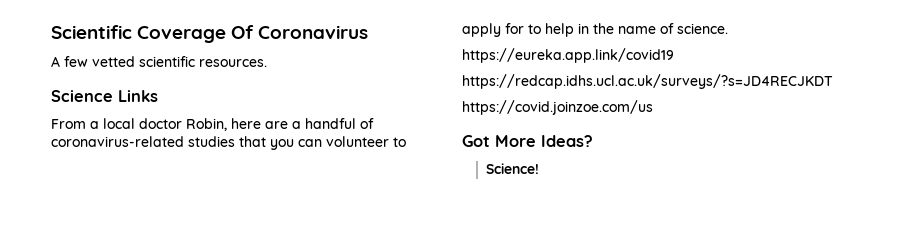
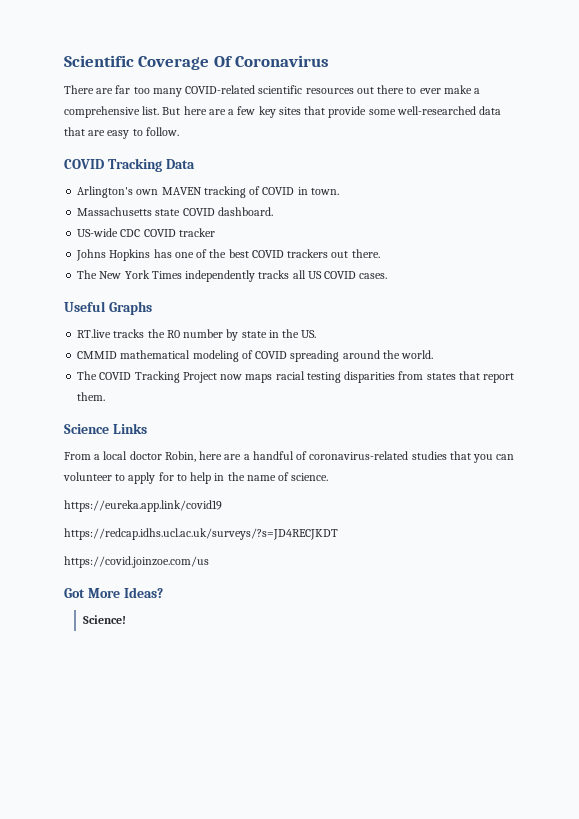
[51,56,267,67] A few vetted scientific resources. -> [64,85,481,97] [64,106,502,118] [64,127,179,139] [64,158,195,172] [77,186,339,198] [77,207,273,216] [77,228,215,237] [76,249,380,261] [77,270,388,282] [64,301,152,315] [77,329,317,341] [77,350,434,362] [77,371,515,383] [77,392,106,401] There are far too many COVID-related scientific resources out there to ever make a comprehensive list. But here are a few key sites that provide some well-researched data that are easy to follow. // COVID Tracking Data // Arlington's own MAVEN tracking of COVID in town. // Massachusetts state COVID dashboard. // US-wide CDC COVID tracker // Johns Hopkins has one of the best COVID trackers out there. // The New York Times independently tracks all US COVID cases. // Useful Graphs // RT.live tracks the R0 number by state in the US. // CMMID mathematical modeling of COVID spreading around the world. // The COVID Tracking Project now maps racial testing disparities from states that report them.

